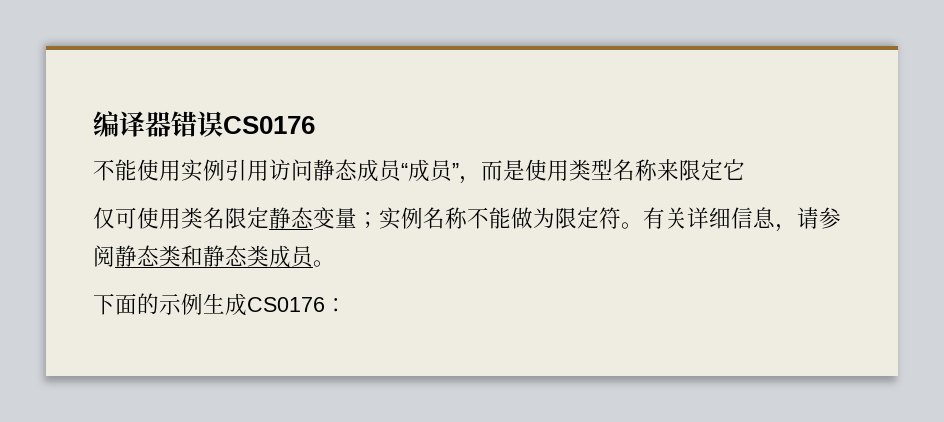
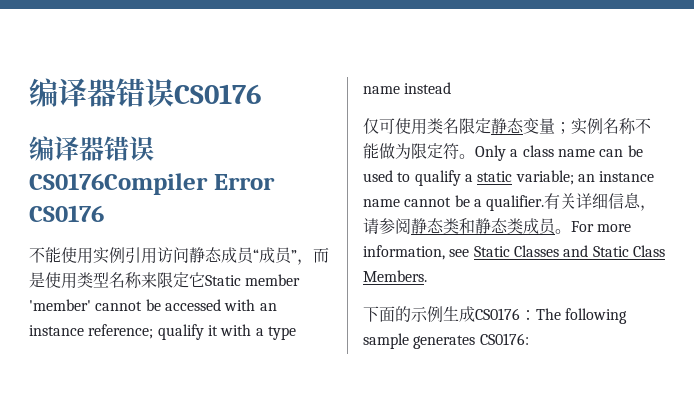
(315, 125) none -> [29,136,154,161] [29,173,275,195] [29,205,104,222] // 编译器错误CS0176Compiler Error CS0176
(745, 169) none -> [205,274,301,286] [29,299,277,311] [29,324,296,340] [363,82,452,94] Static member 'member' cannot be accessed with an instance reference; qualify it with a type name instead
(643, 225) none -> [475,145,643,161] [363,170,655,186] [363,195,545,211] Only a class name can be used to qualify a static variable; an instance name cannot be a qualifier.
(335, 263) none -> [571,221,632,232] [363,245,665,260] [363,270,427,282] For more information, see Static Classes and Static Class Members.
(347, 305) none -> [536,308,628,324] [363,333,529,349] The following sample generates CS0176:

